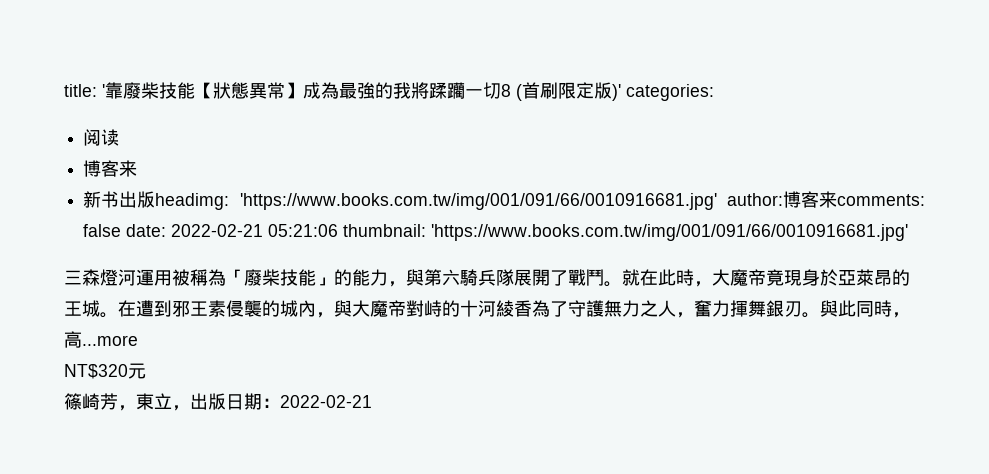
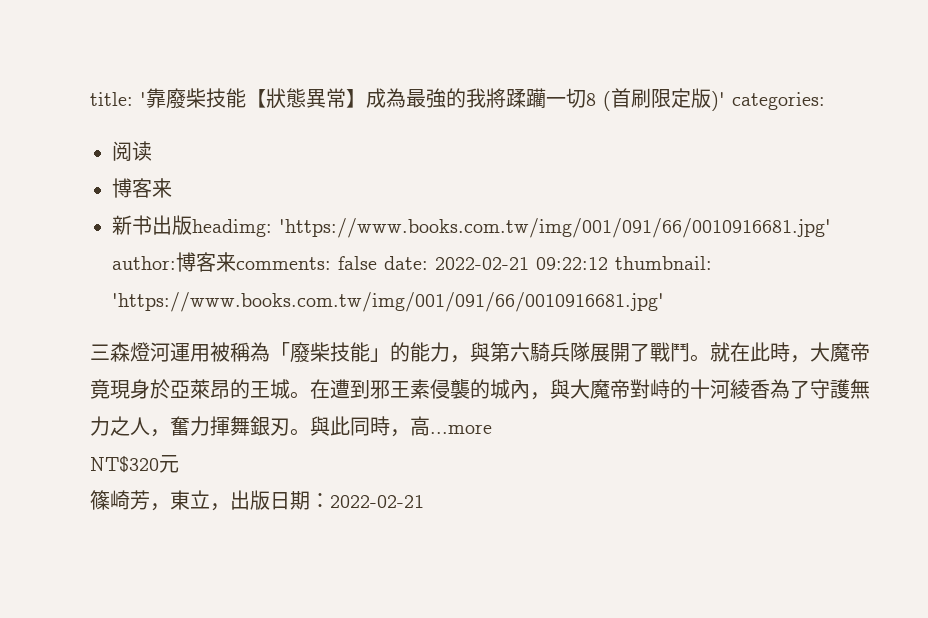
[268,224,339,237] 05:21:06 -> [536,257,608,270] 09:22:12

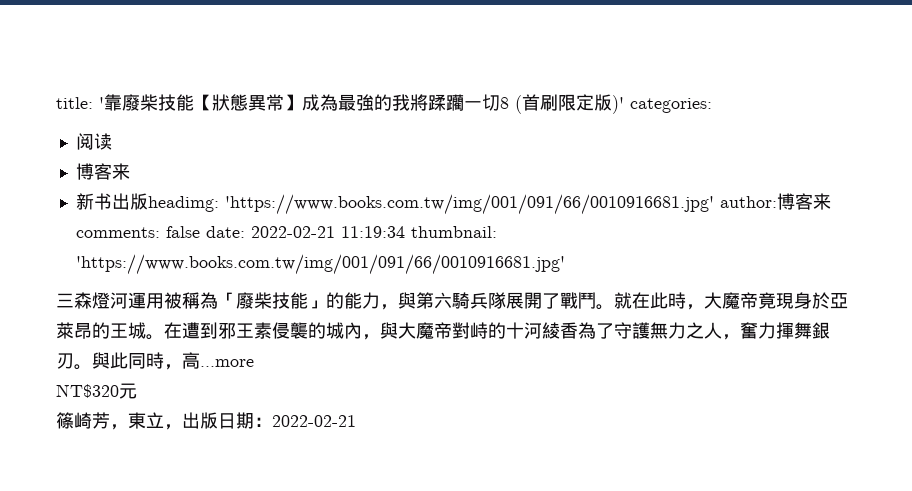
[536,257,608,270] 09:22:12 -> [340,226,405,238] 11:19:34

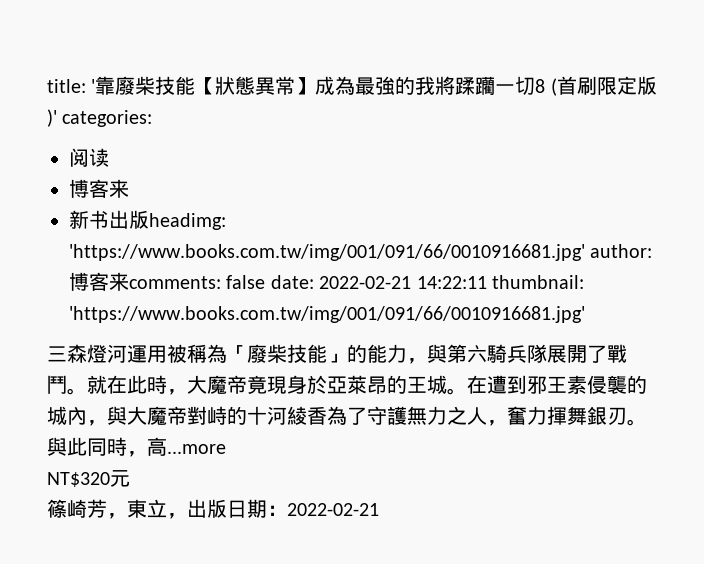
[340,226,405,238] 11:19:34 -> [416,276,487,289] 14:22:11

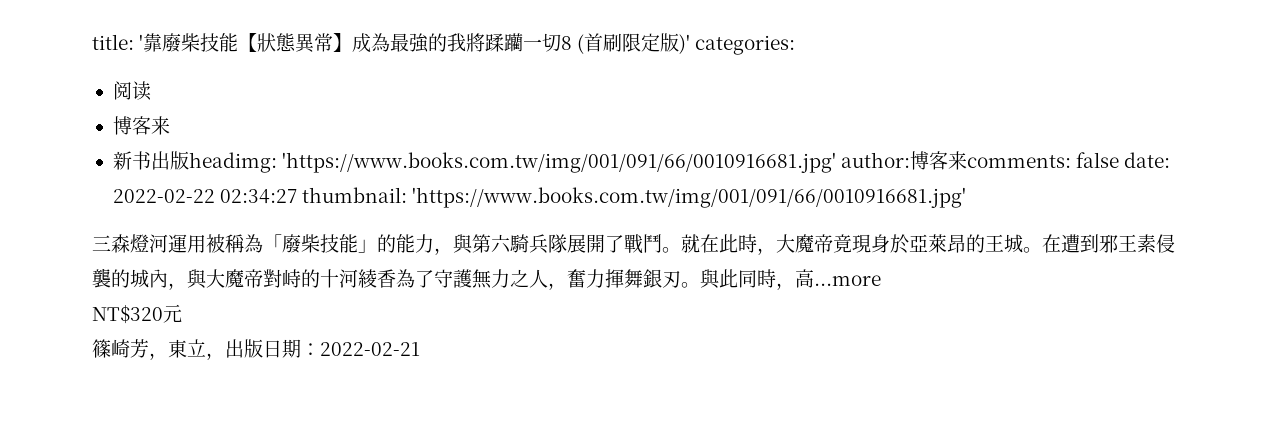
[319,276,487,289] 2022-02-21 14:22:11 -> [112,189,298,204] 2022-02-22 02:34:27

